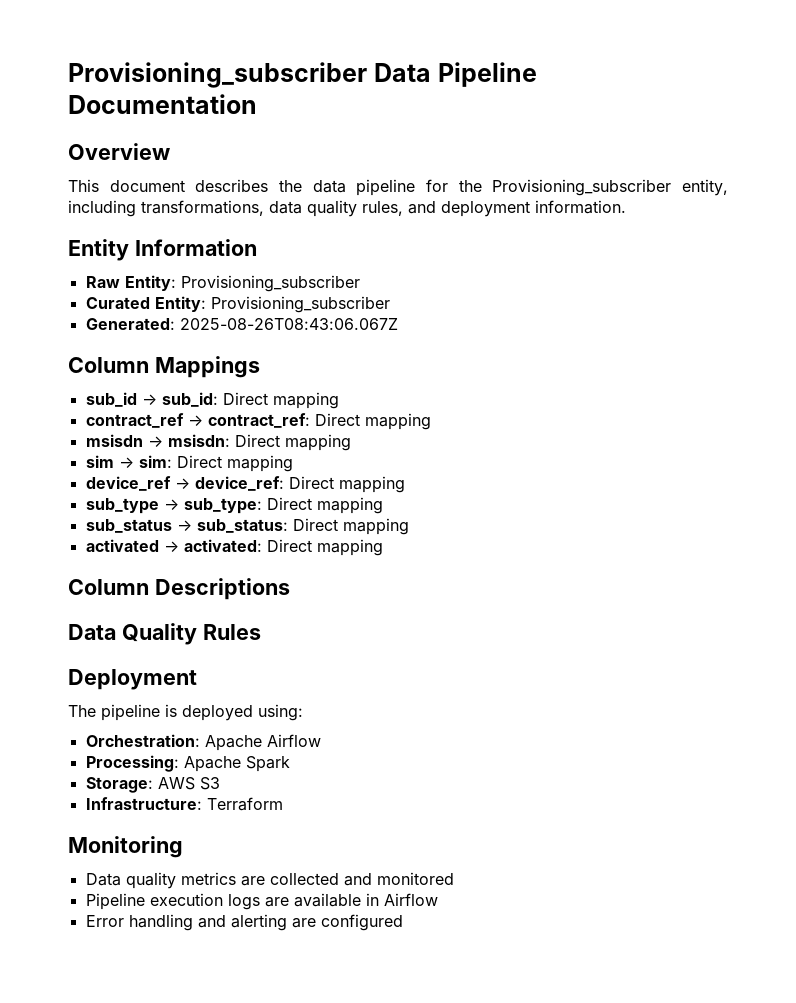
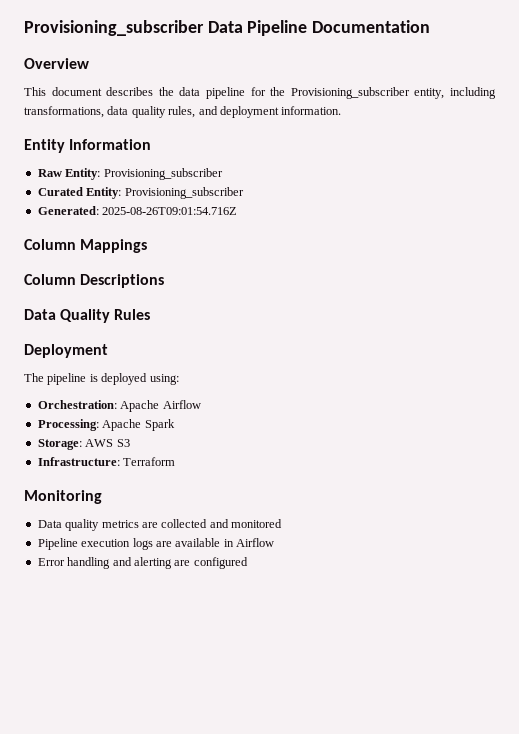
[179,318,398,330] 2025-08-26T08:43:06.067Z -> [102,207,238,215] 2025-08-26T09:01:54.716Z
[85,392,339,409] [85,413,431,430] [85,434,351,451] [85,455,293,472] [85,476,405,493] [85,497,383,514] [85,518,409,535] [85,539,383,556] // sub_id → sub_id: Direct mapping // contract_ref → contract_ref: Direct mapping // msisdn → msisdn: Direct mapping // sim → sim: Direct mapping // device_ref → device_ref: Direct mapping // sub_type → sub_type: Direct mapping // sub_status → sub_status: Direct mapping // activated → activated: Direct mapping -> (148, 246) none

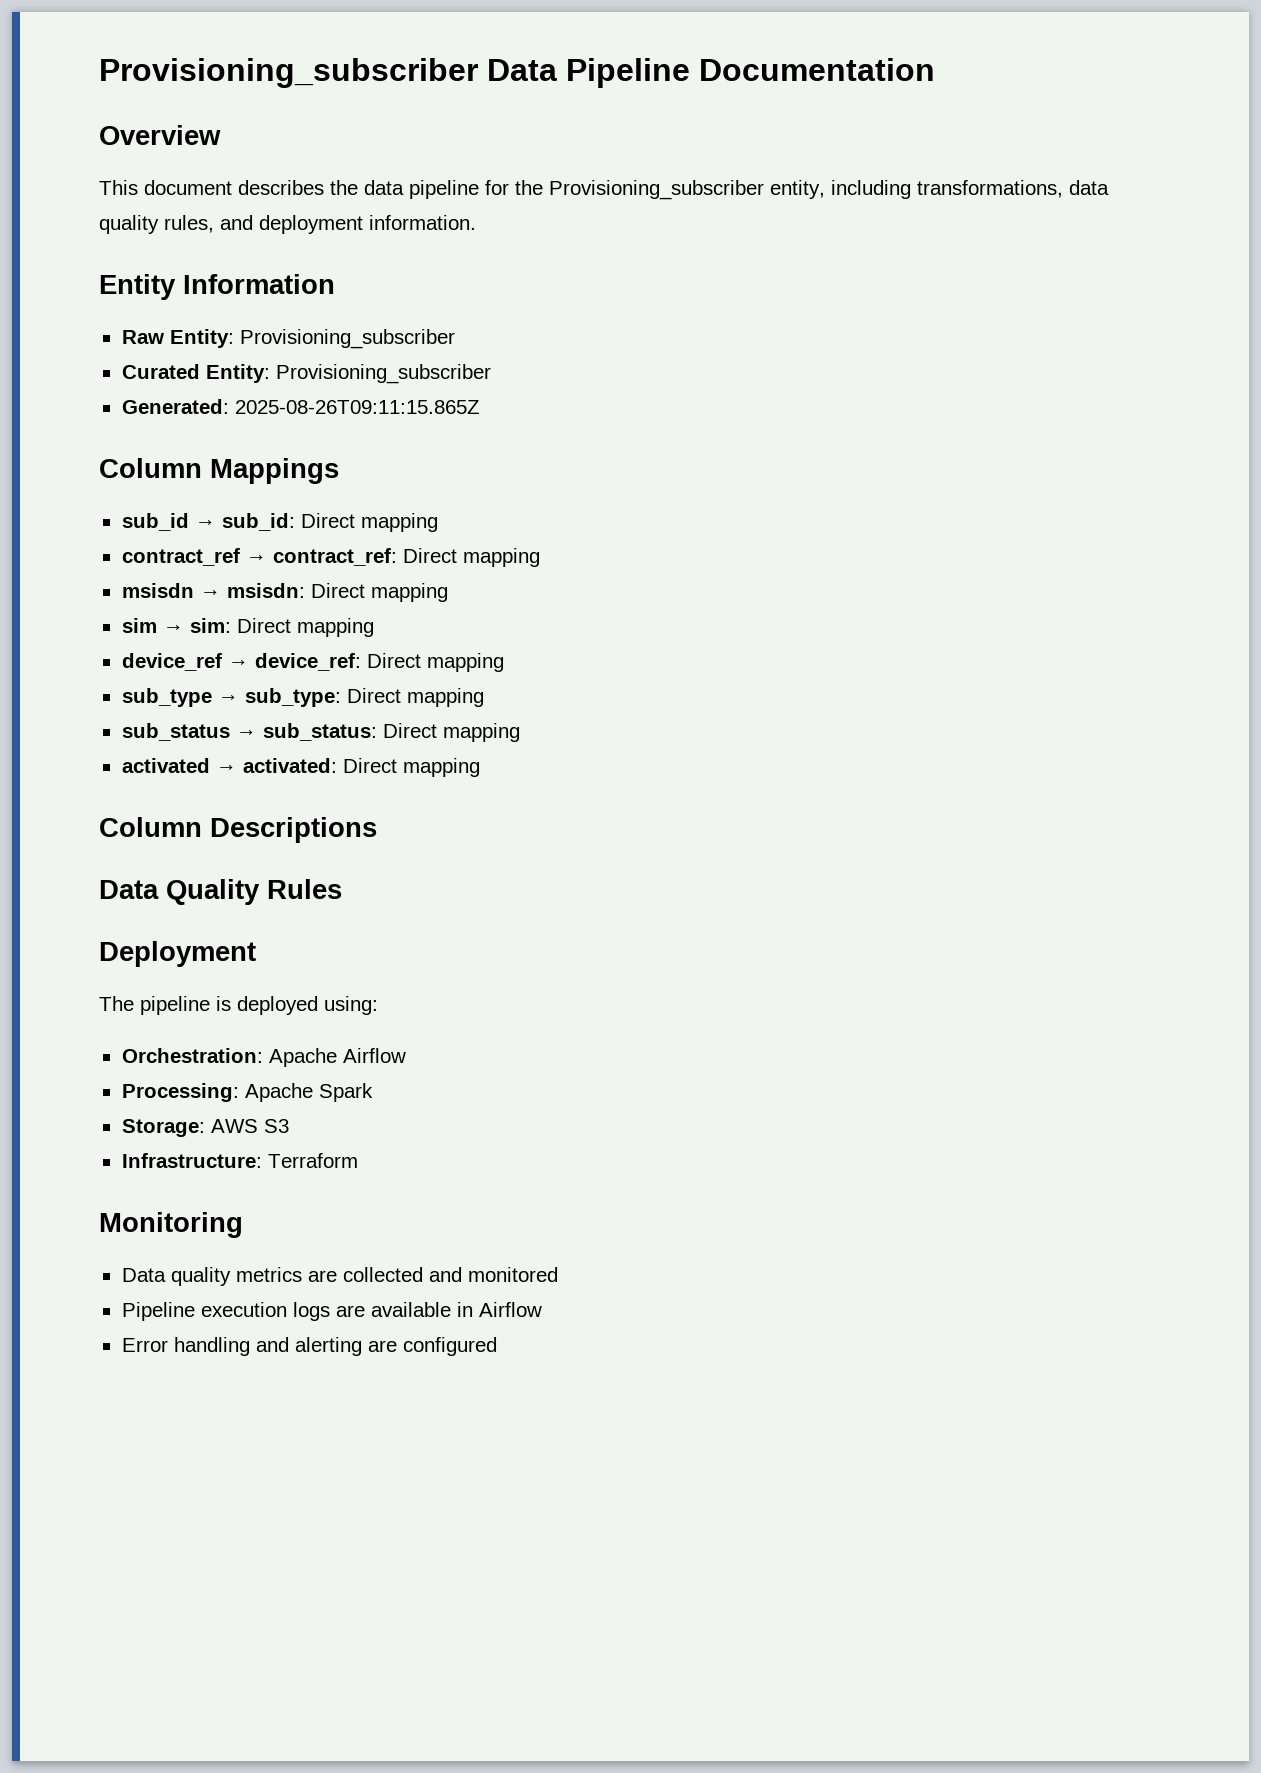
[102,207,238,215] 2025-08-26T09:01:54.716Z -> [234,400,480,414] 2025-08-26T09:11:15.865Z
(148, 246) none -> [121,513,438,532] [121,548,540,567] [121,583,448,602] [121,618,374,637] [121,653,504,672] [121,688,484,707] [121,723,520,742] [121,758,480,777] // sub_id → sub_id: Direct mapping // contract_ref → contract_ref: Direct mapping // msisdn → msisdn: Direct mapping // sim → sim: Direct mapping // device_ref → device_ref: Direct mapping // sub_type → sub_type: Direct mapping // sub_status → sub_status: Direct mapping // activated → activated: Direct mapping

